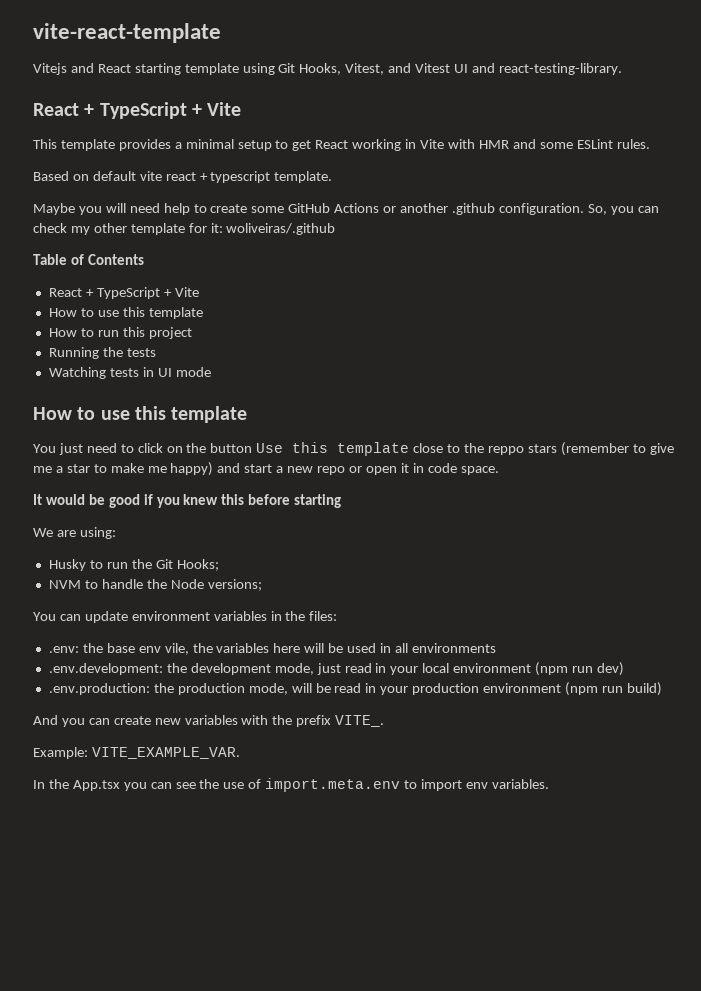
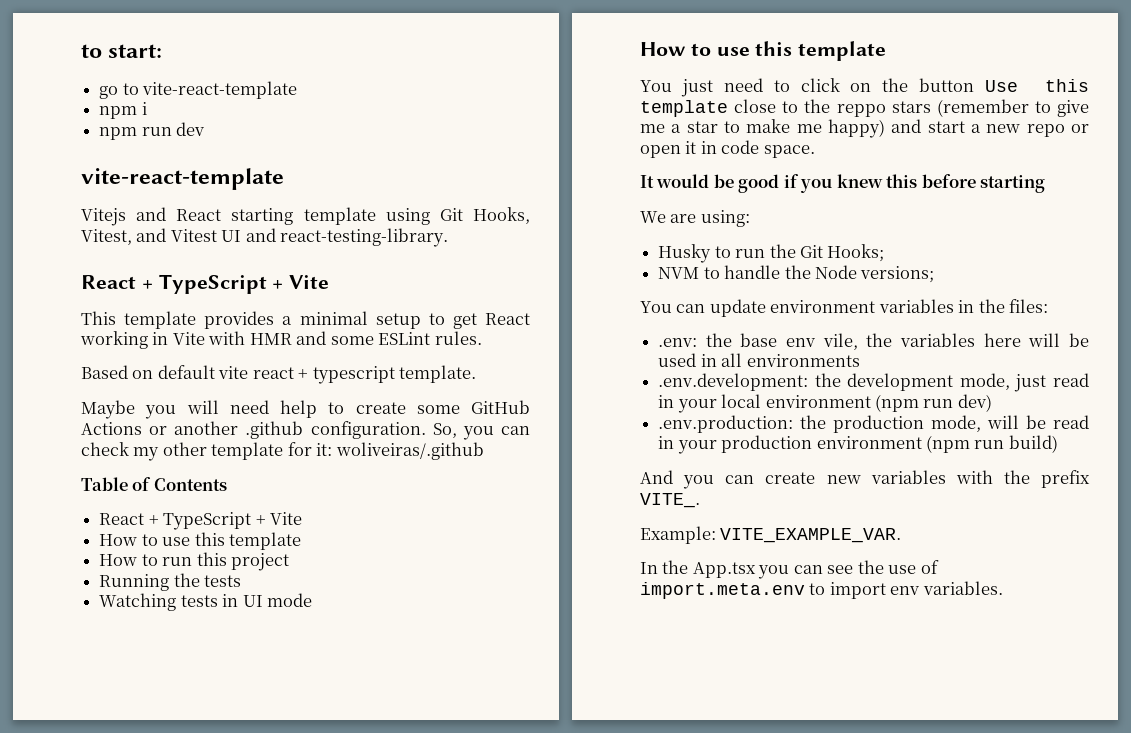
(33, 33) none -> [81,44,163,58] [99,81,298,99] [99,102,147,119] [99,122,205,140] to start: // go to vite-react-template // npm i // npm run dev //

